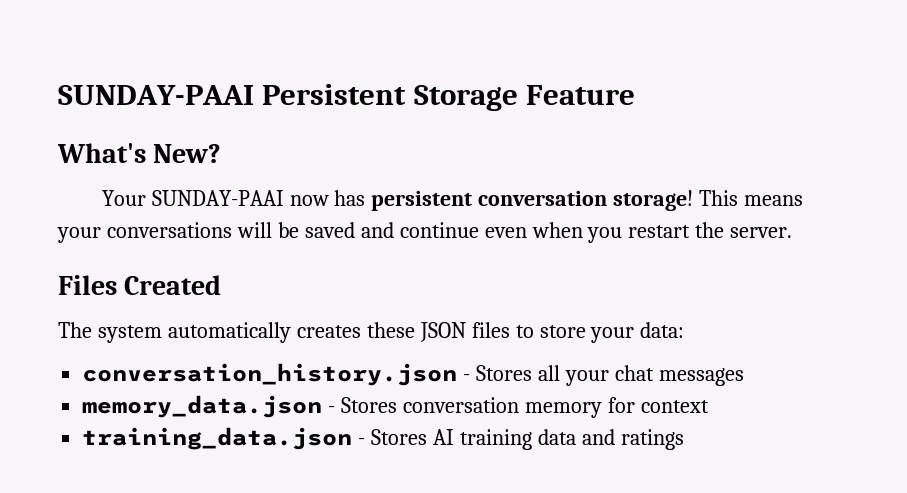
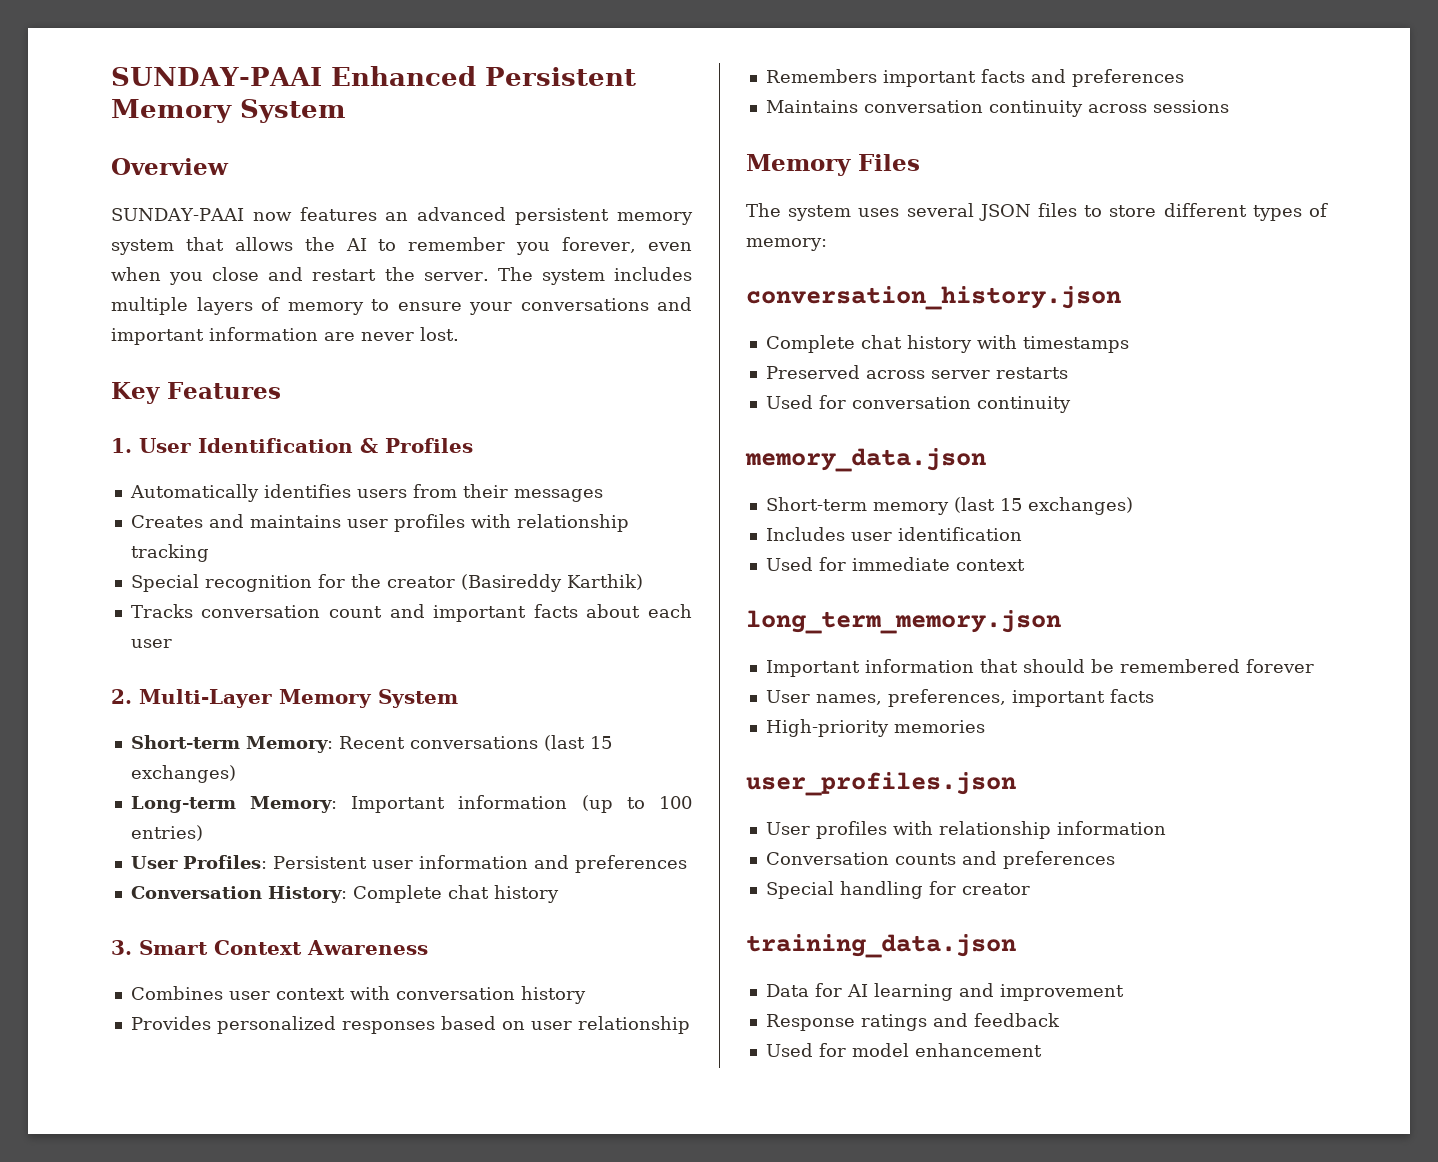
[58,84,636,111] [57,143,222,163] [101,190,804,211] [57,222,479,243] SUNDAY-PAAI Persistent Storage Feature // What's New? // Your SUNDAY-PAAI now has persistent conversation storage! This means your conversations will be saved and continue -> [111,66,636,86] [111,99,346,123] [111,158,229,175] [111,207,693,225] [111,237,637,255] SUNDAY-PAAI Enhanced Persistent Memory System // Overview // SUNDAY-PAAI now features an advanced persistent memory system that allows the AI to remember you forever,
(623, 235) none -> [212,267,304,281] close and
(793, 232) // -> [497,267,692,285] [111,297,692,315] [111,327,459,345] [111,382,281,404] [111,438,473,453] [129,484,603,502] [130,514,629,532] [130,544,209,562] [130,574,643,592] [130,604,693,622] [130,639,172,648] [111,689,458,708] [130,735,612,753] [130,765,236,783] [130,795,693,813] [130,825,203,841] [130,855,687,873] [130,885,559,903] [111,940,428,955] [130,986,586,1004] [130,1016,690,1034] [765,69,1184,87] [765,100,1229,117] [746,154,851,176] The system includes multiple layers of memory to ensure your conversations and important information are never lost. // Key Features // 1. User Identification & Profiles // Automatically identifies users from their messages // Creates and maintains user profiles with relationship tracking // Special recognition for the creator (Basireddy Karthik) // Tracks conversation count and important facts about each user // 2. Multi-Layer Memory System // Short-term Memory: Recent conversations (last 15 exchanges) // Long-term Memory: Important information (up to 100 entries) // User Profiles: Persistent user information and preferences // Conversation History: Complete chat history // 3. Smart Context Awareness // Combines user context with conversation history // Provides personalized responses based on user relationship // Remembers important facts and preferences // Maintains conversation continuity across sessions // Memory
[124,275,222,295] [58,322,415,343] Created // The system automatically creates these -> [746,203,974,221] // The system uses several
[590,322,685,343] [82,363,744,386] [82,395,709,418] [82,427,684,450] your data: // conversation_history.json - Stores all your chat messages // memory_data.json - Stores conversation memory for context // training_data.json - Stores AI training data and ratings -> [1163,203,1328,221] [746,238,827,251] [746,286,1121,310] [765,335,1129,353] [765,365,1068,379] [765,395,1071,413] [745,448,986,472] [765,497,1133,515] [765,527,1022,541] [765,557,1025,571] [746,610,1061,634] [765,659,1314,677] [765,689,1154,707] [765,719,985,737] [746,772,1016,796] [765,821,1166,839] [765,851,1115,869] [765,881,1030,899] [746,934,1016,958] [765,983,1124,1001] [765,1013,1060,1031] [765,1043,1042,1057] different types of memory: // conversation_history.json // Complete chat history with timestamps // Preserved across server restarts // Used for conversation continuity // memory_data.json // Short-term memory (last 15 exchanges) // Includes user identification // Used for immediate context // long_term_memory.json // Important information that should be remembered forever // User names, preferences, important facts // High-priority memories // user_profiles.json // User profiles with relationship information // Conversation counts and preferences // Special handling for creator // training_data.json // Data for AI learning and improvement // Response ratings and feedback // Used for model enhancement

